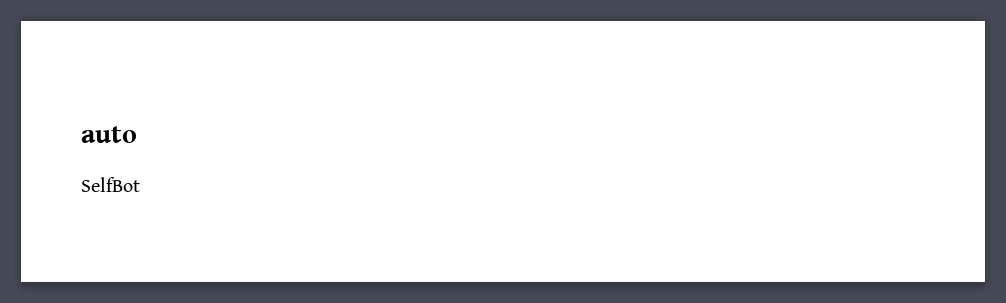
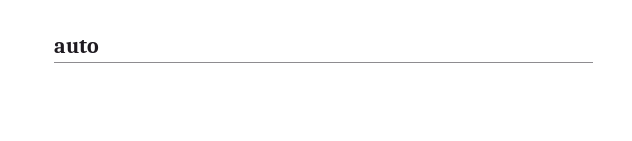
[81,177,140,192] // SelfBot -> (99, 46) none

